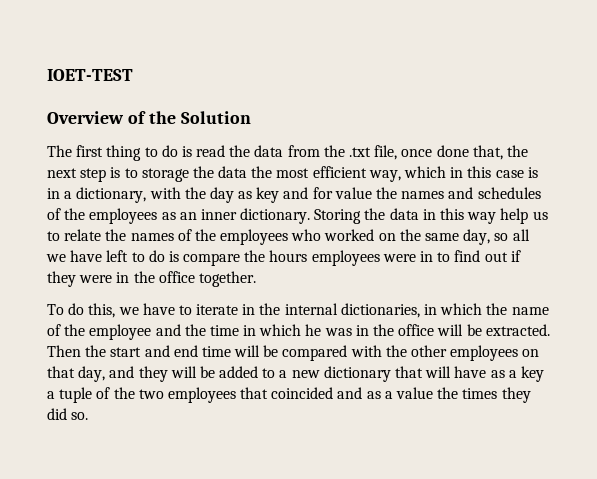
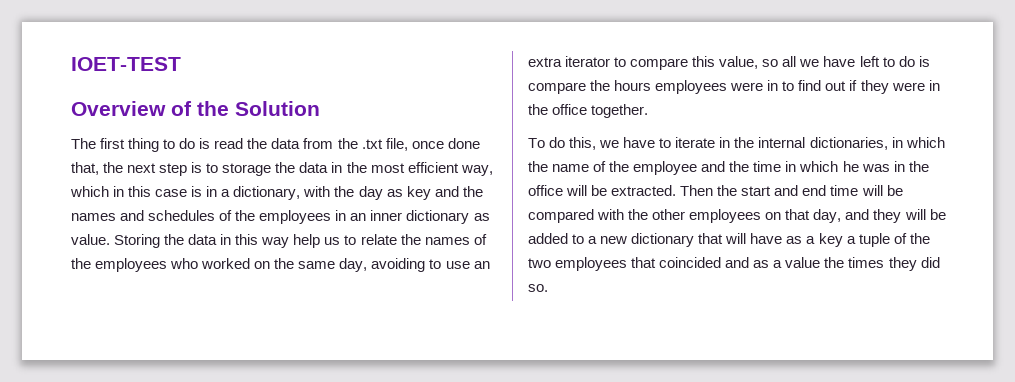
(248, 172) none -> [331,162,343,173] in
[312,187,372,199] for value -> (459, 191) none
[161,212,176,220] as -> [335,210,347,221] in
[240,208,311,224] dictionary. -> [406,210,490,224] [71,234,110,245] dictionary as value.
(491, 237) none -> [371,258,490,272] [528,56,759,70] avoiding to use an extra iterator to compare this value,

